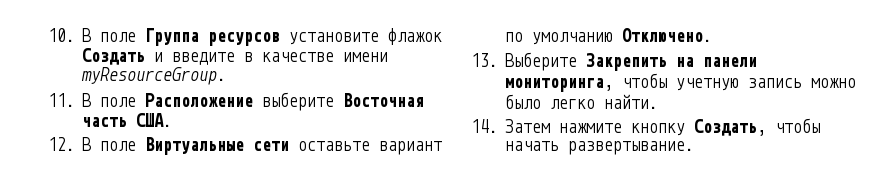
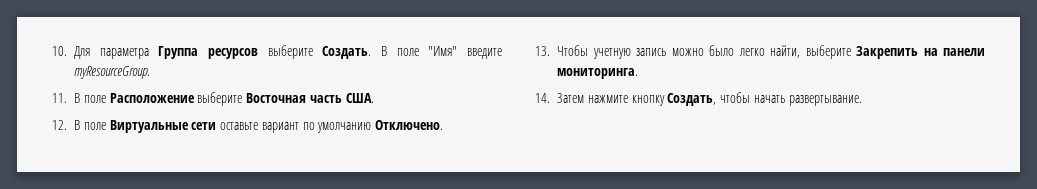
[82,28,442,46] [82,48,388,65] В поле Группа ресурсов установите флажок Создать и введите в качестве имени -> [74,45,503,59] Для параметра Группа ресурсов выберите Создать. В поле "Имя" введите
[505,52,757,71] [505,73,667,92] Выберите Закрепить на панели мониторинга, чтобы -> [557,45,588,56] Чтобы
[604,94,658,109] найти. -> [770,45,985,59] [557,68,638,79] найти, выберите Закрепить на панели мониторинга.

